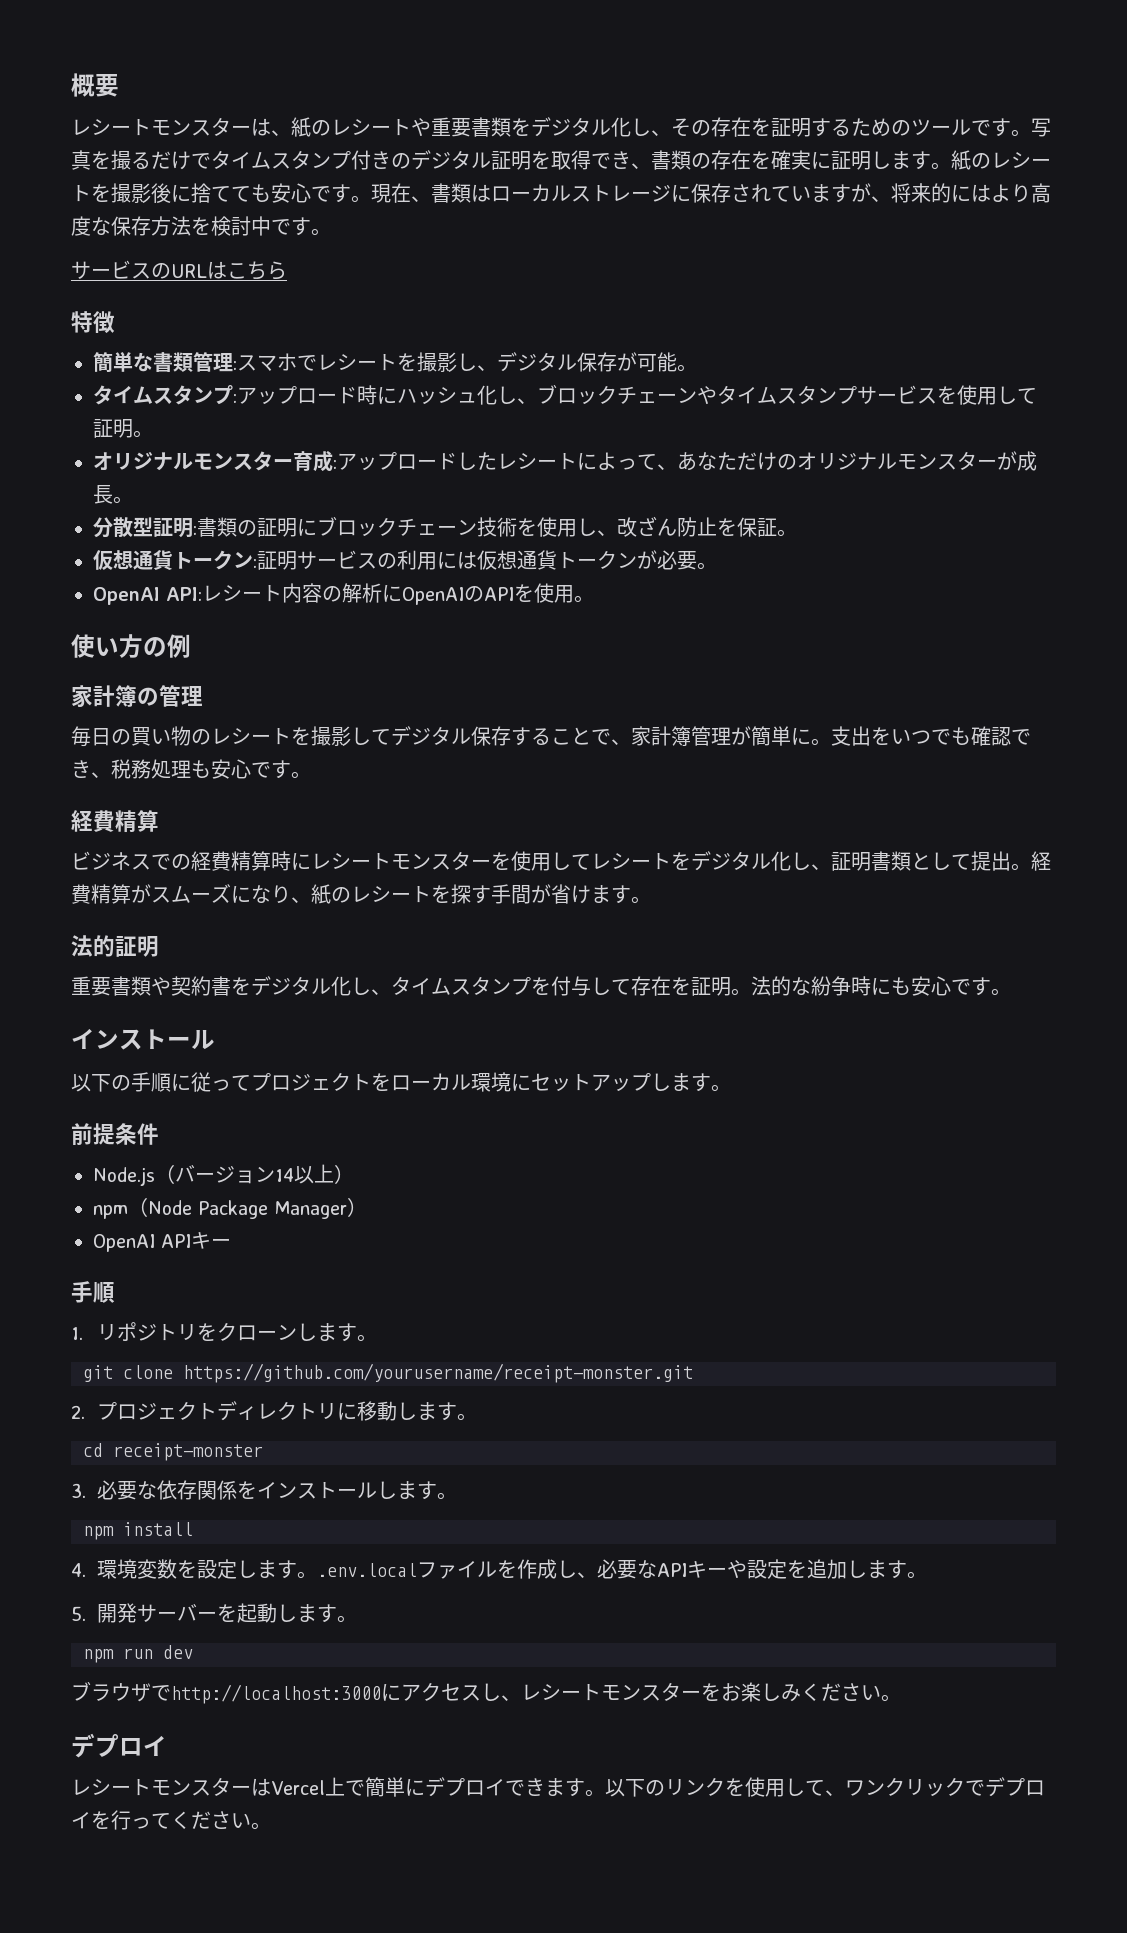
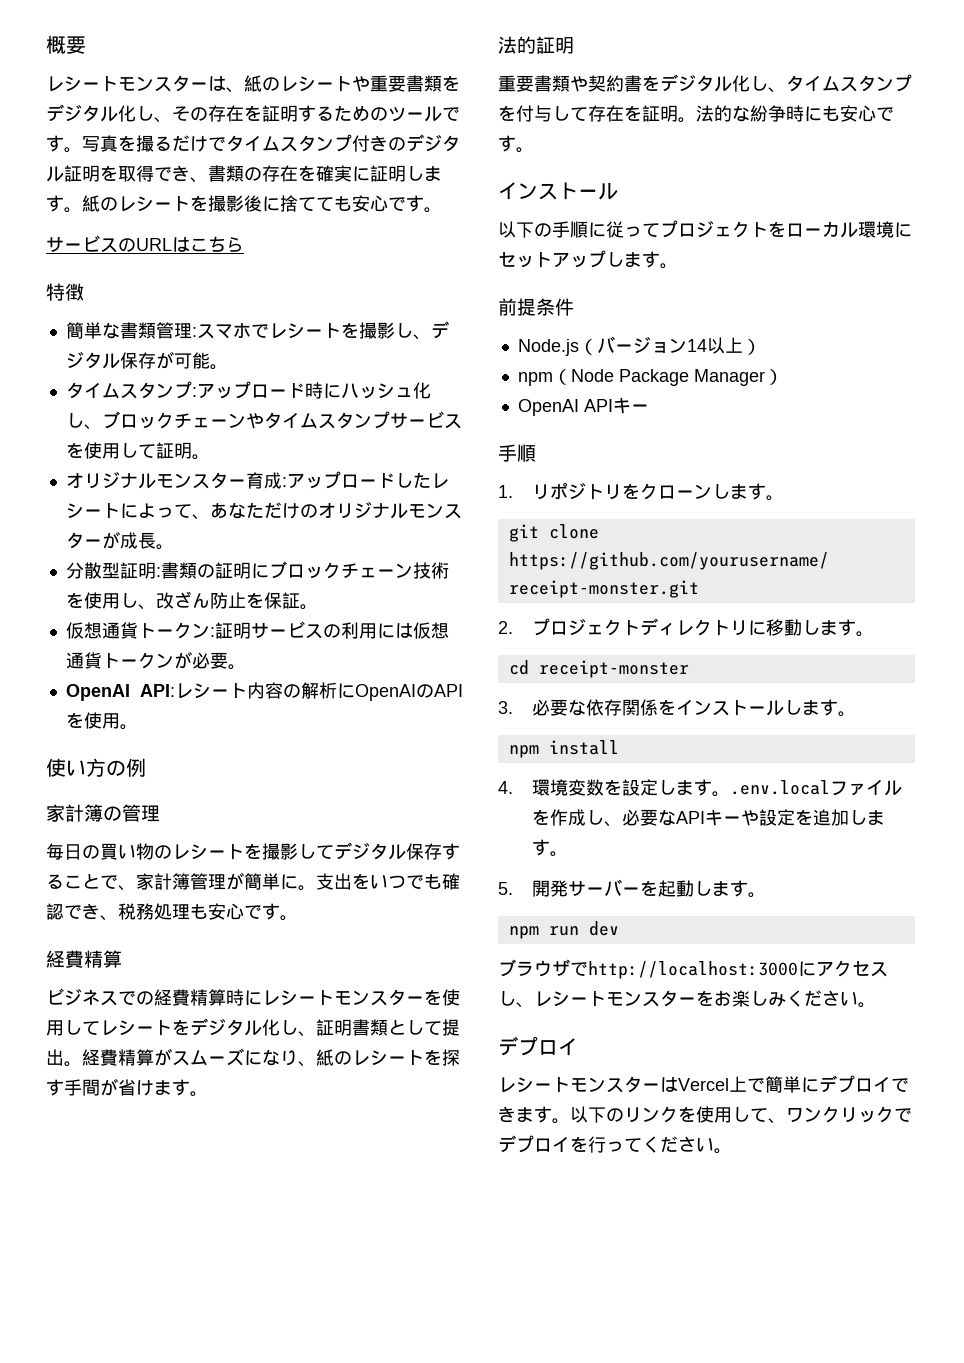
[371,183,1051,203] [71,216,331,236] 現在、書類はローカルストレージに保存されていますが、将来的にはより高度な保存方法を検討中です。 -> (442, 210) none

